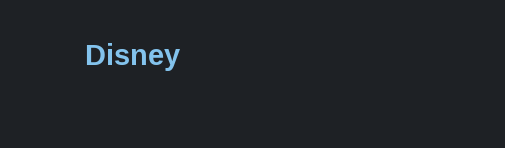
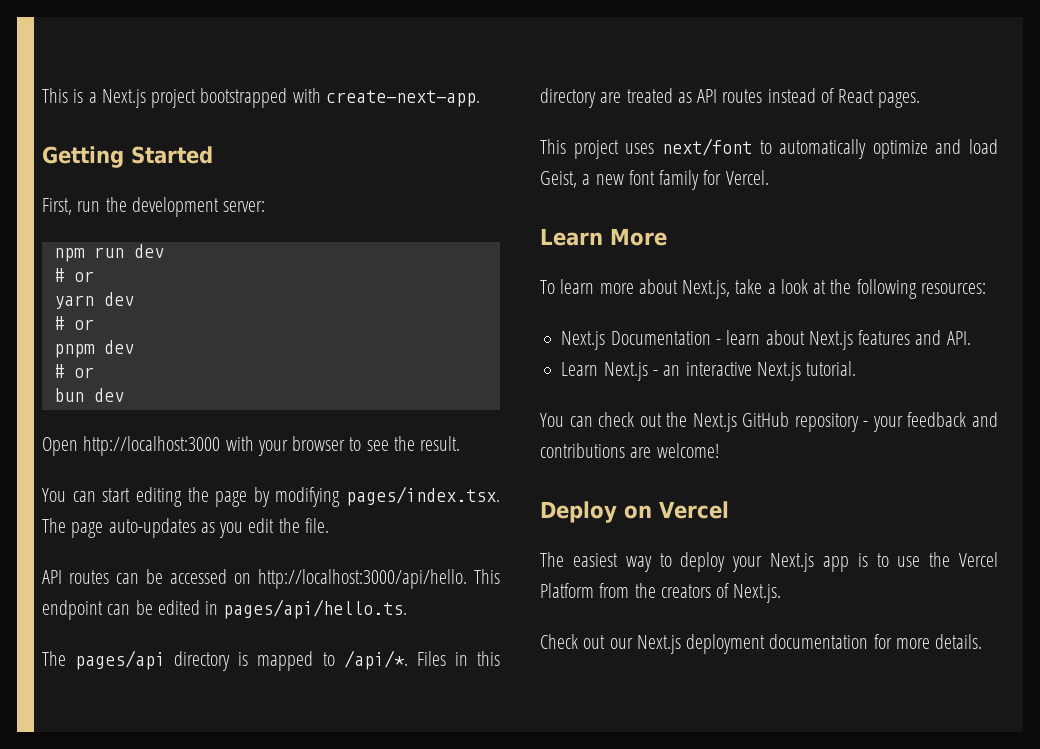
[85,43,180,71] Disney -> [42,88,480,108] [42,146,213,168] [42,197,266,217] [53,244,164,262] [53,268,94,282] [53,292,134,309] [53,316,94,330] [53,340,134,358] [53,364,94,378] [53,388,124,402] [42,436,461,456] [42,486,500,507] [42,518,329,538] [42,569,500,589] [42,599,408,620] [42,650,500,671] [540,88,921,108] [540,138,998,159] [540,170,769,190] [540,228,667,246] [540,279,986,299] [561,330,971,350] [561,361,857,381] [540,412,998,432] [540,443,719,458] [540,501,729,523] [540,552,998,572] [540,583,782,603] [540,634,983,654] This is a Next.js project bootstrapped with create-next-app. // Getting Started // First, run the development server: // npm run dev // # or // yarn dev // # or // pnpm dev // # or // bun dev // Open http://localhost:3000 with your browser to see the result. // You can start editing the page by modifying pages/index.tsx. The page auto-updates as you edit the file. // API routes can be accessed on http://localhost:3000/api/hello. This endpoint can be edited in pages/api/hello.ts. // The pages/api directory is mapped to /api/*. Files in this directory are treated as API routes instead of React pages. // This project uses next/font to automatically optimize and load Geist, a new font family for Vercel. // Learn More // To learn more about Next.js, take a look at the following resources: // Next.js Documentation - learn about Next.js features and API. // Learn Next.js - an interactive Next.js tutorial. // You can check out the Next.js GitHub repository - your feedback and contributions are welcome! // Deploy on Vercel // The easiest way to deploy your Next.js app is to use the Vercel Platform from the creators of Next.js. // Check out our Next.js deployment documentation for more details.

